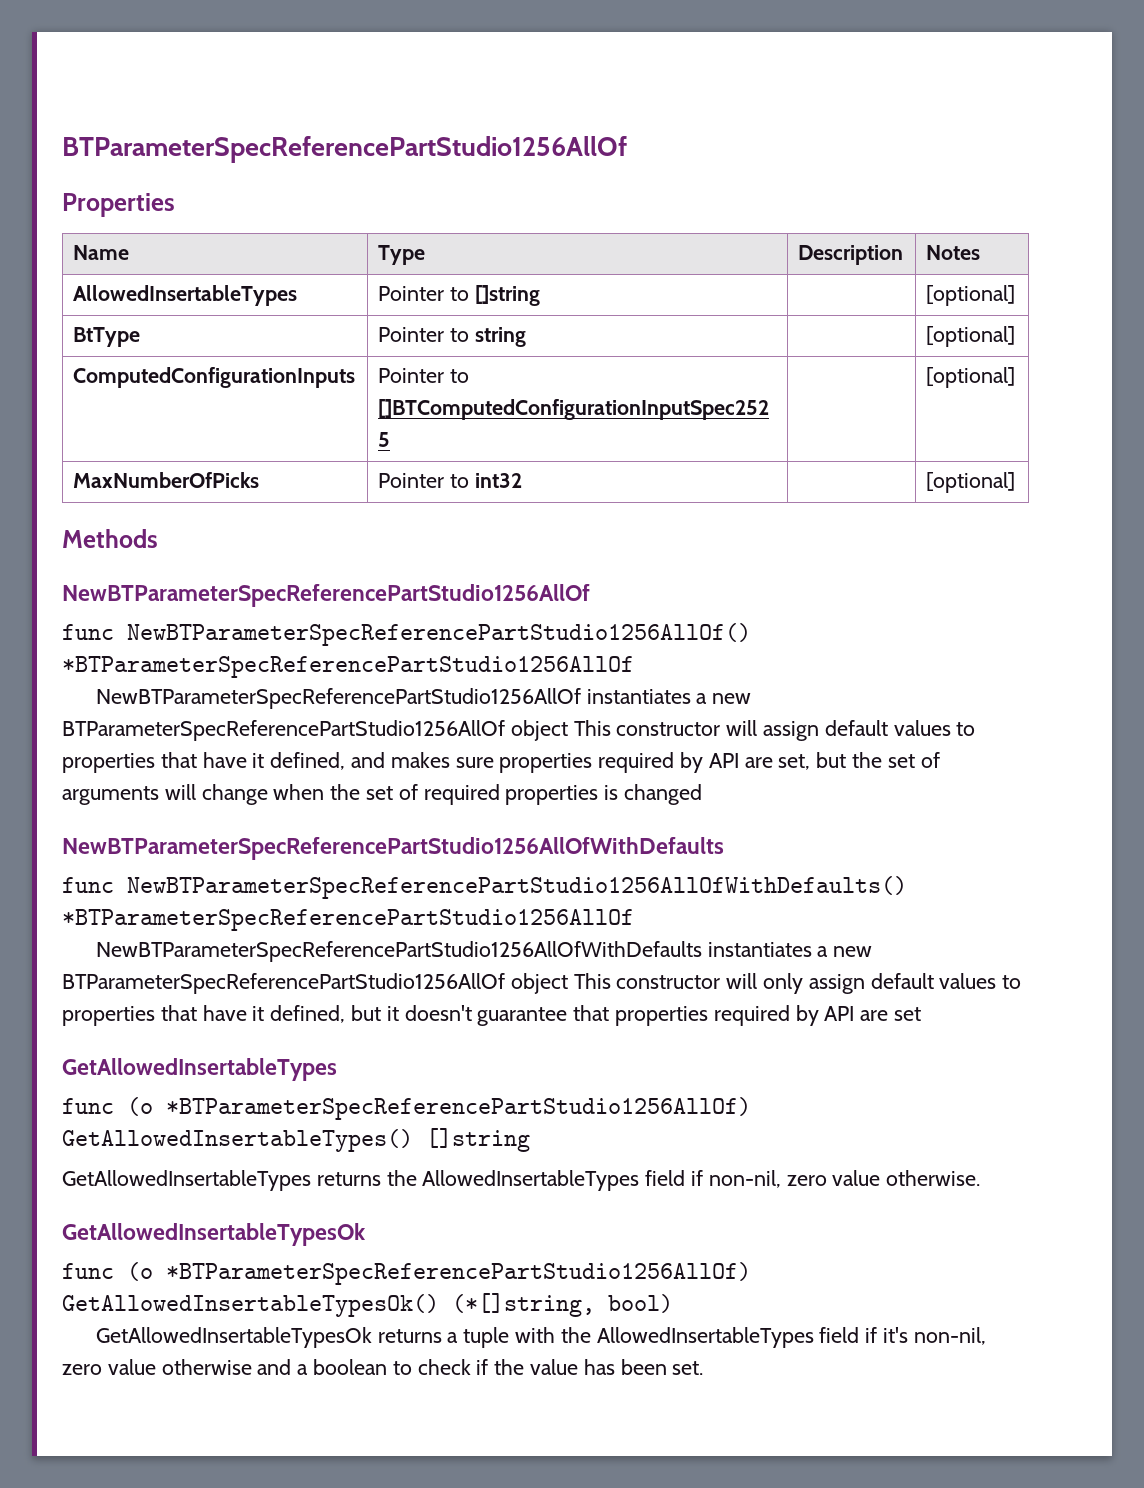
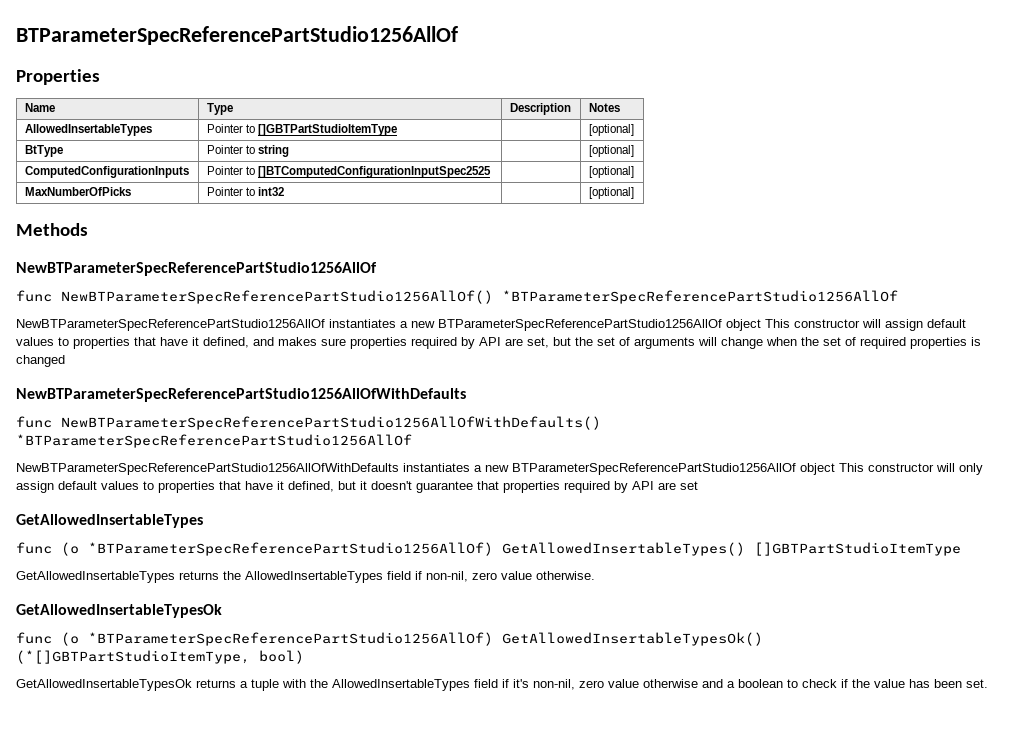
[474,285,540,306] []string -> [257,124,397,136] []GBTPartStudioItemType
[426,1128,530,1152] []string -> [754,542,961,556] []GBTPartStudioItemType
[452,1293,595,1317] (*[]string, -> [16,650,250,664] (*[]GBTPartStudioItemType,

